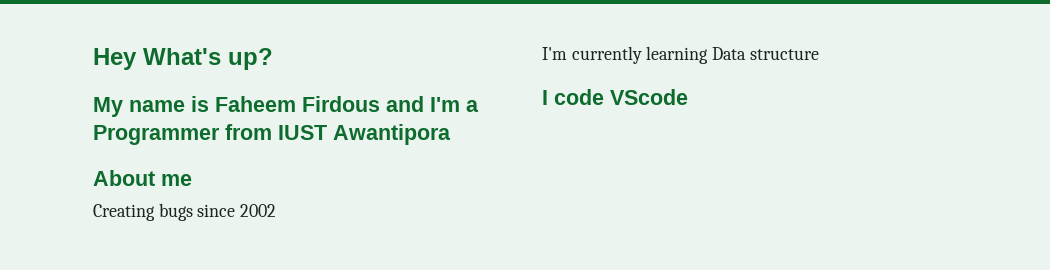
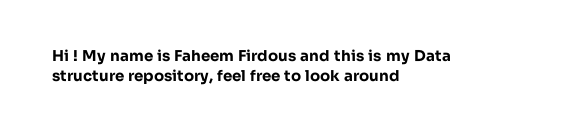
[93,48,273,70] Hey What's up? // -> [52,49,79,61] Hi !
[430,97,479,112] [93,124,451,145] [93,170,192,186] [93,203,277,221] [542,46,819,64] [542,89,688,105] I'm a Programmer from IUST Awantipora // About me // Creating bugs since 2002 // I'm currently learning Data structure // I code VScode -> [334,49,451,65] [52,69,401,85] this is my Data structure repository, feel free to look around

